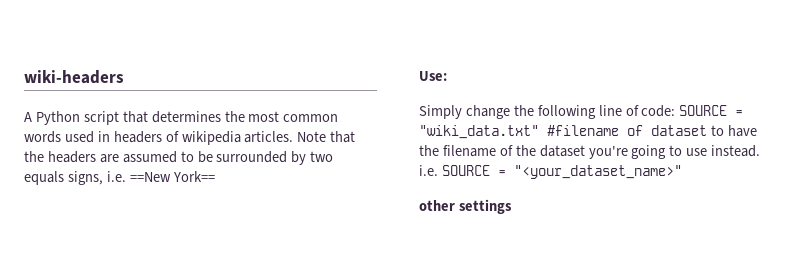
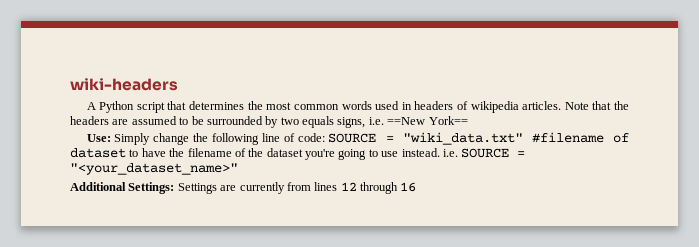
(447, 76) // -> (111, 138) none
[419,199,512,214] other settings -> [70,182,417,194] Additional Settings: Settings are currently from lines 12 through 16

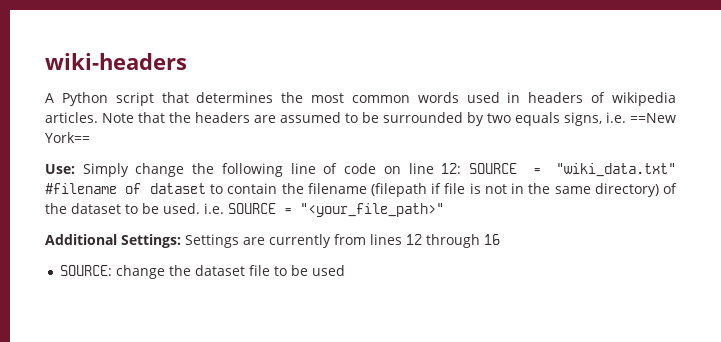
[297,133,325,142] code: -> [344,163,462,174] code on line 12:
[141,148,166,157] have -> [227,183,278,194] contain
[234,148,440,160] of the dataset you're going to use instead. -> [371,183,677,197] [45,203,200,214] (filepath if file is not in the same directory) of the dataset to be used.
[70,163,238,175] "<your_dataset_name>" -> [300,203,444,217] "<your_file_path>"
(417, 187) none -> [60,265,346,279] // SOURCE: change the dataset file to be used

